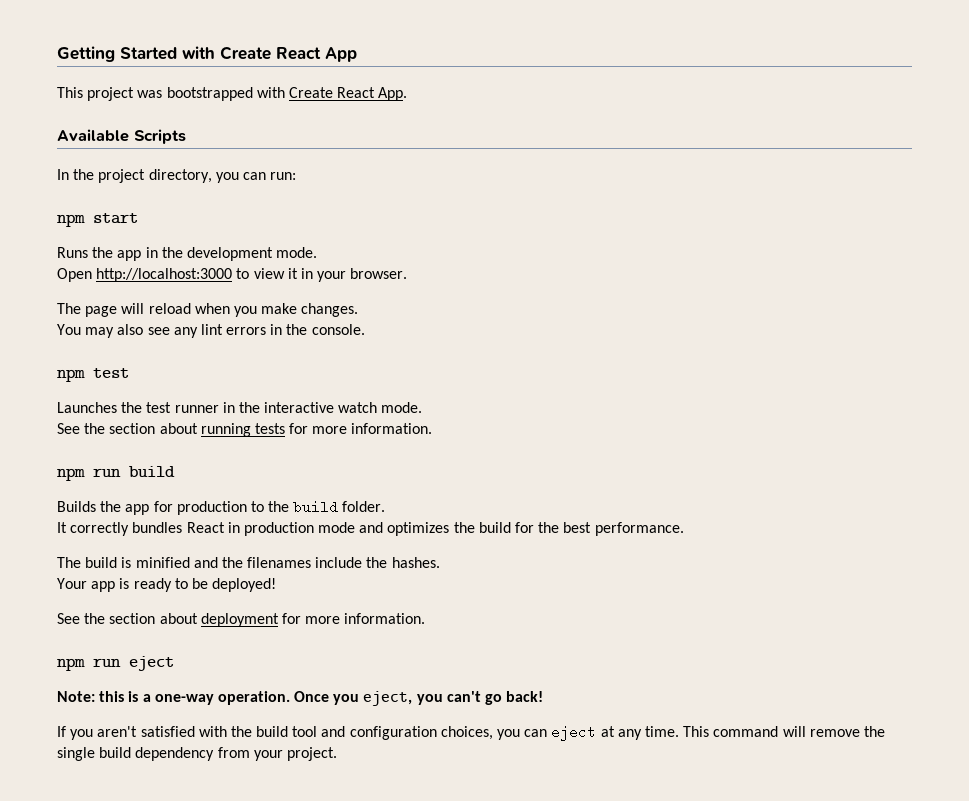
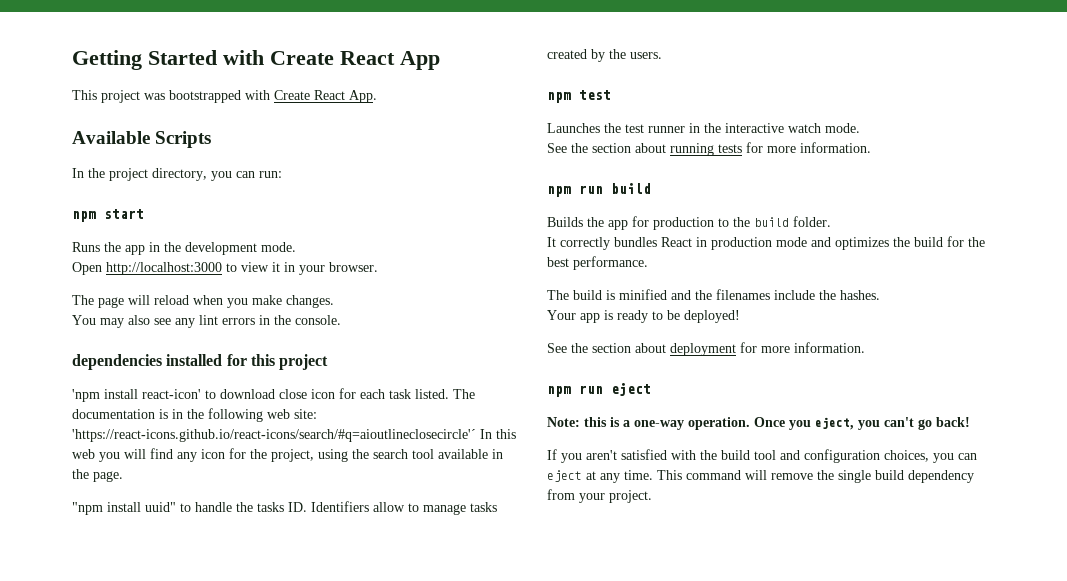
(365, 329) none -> [72,354,329,370] [72,388,475,402] [72,408,317,422] [72,429,516,442] [72,448,503,462] [72,469,123,482] [72,501,497,515] [547,49,662,62] // dependencies installed for this project // 'npm install react-icon' to download close icon for each task listed. The documentation is in the following web site: 'https://react-icons.github.io/react-icons/search/#q=aioutlineclosecircle'´ In this web you will find any icon for the project, using the search tool available in the page. // "npm install uuid" to handle the tasks ID. Identifiers allow to manage tasks created by the users.

